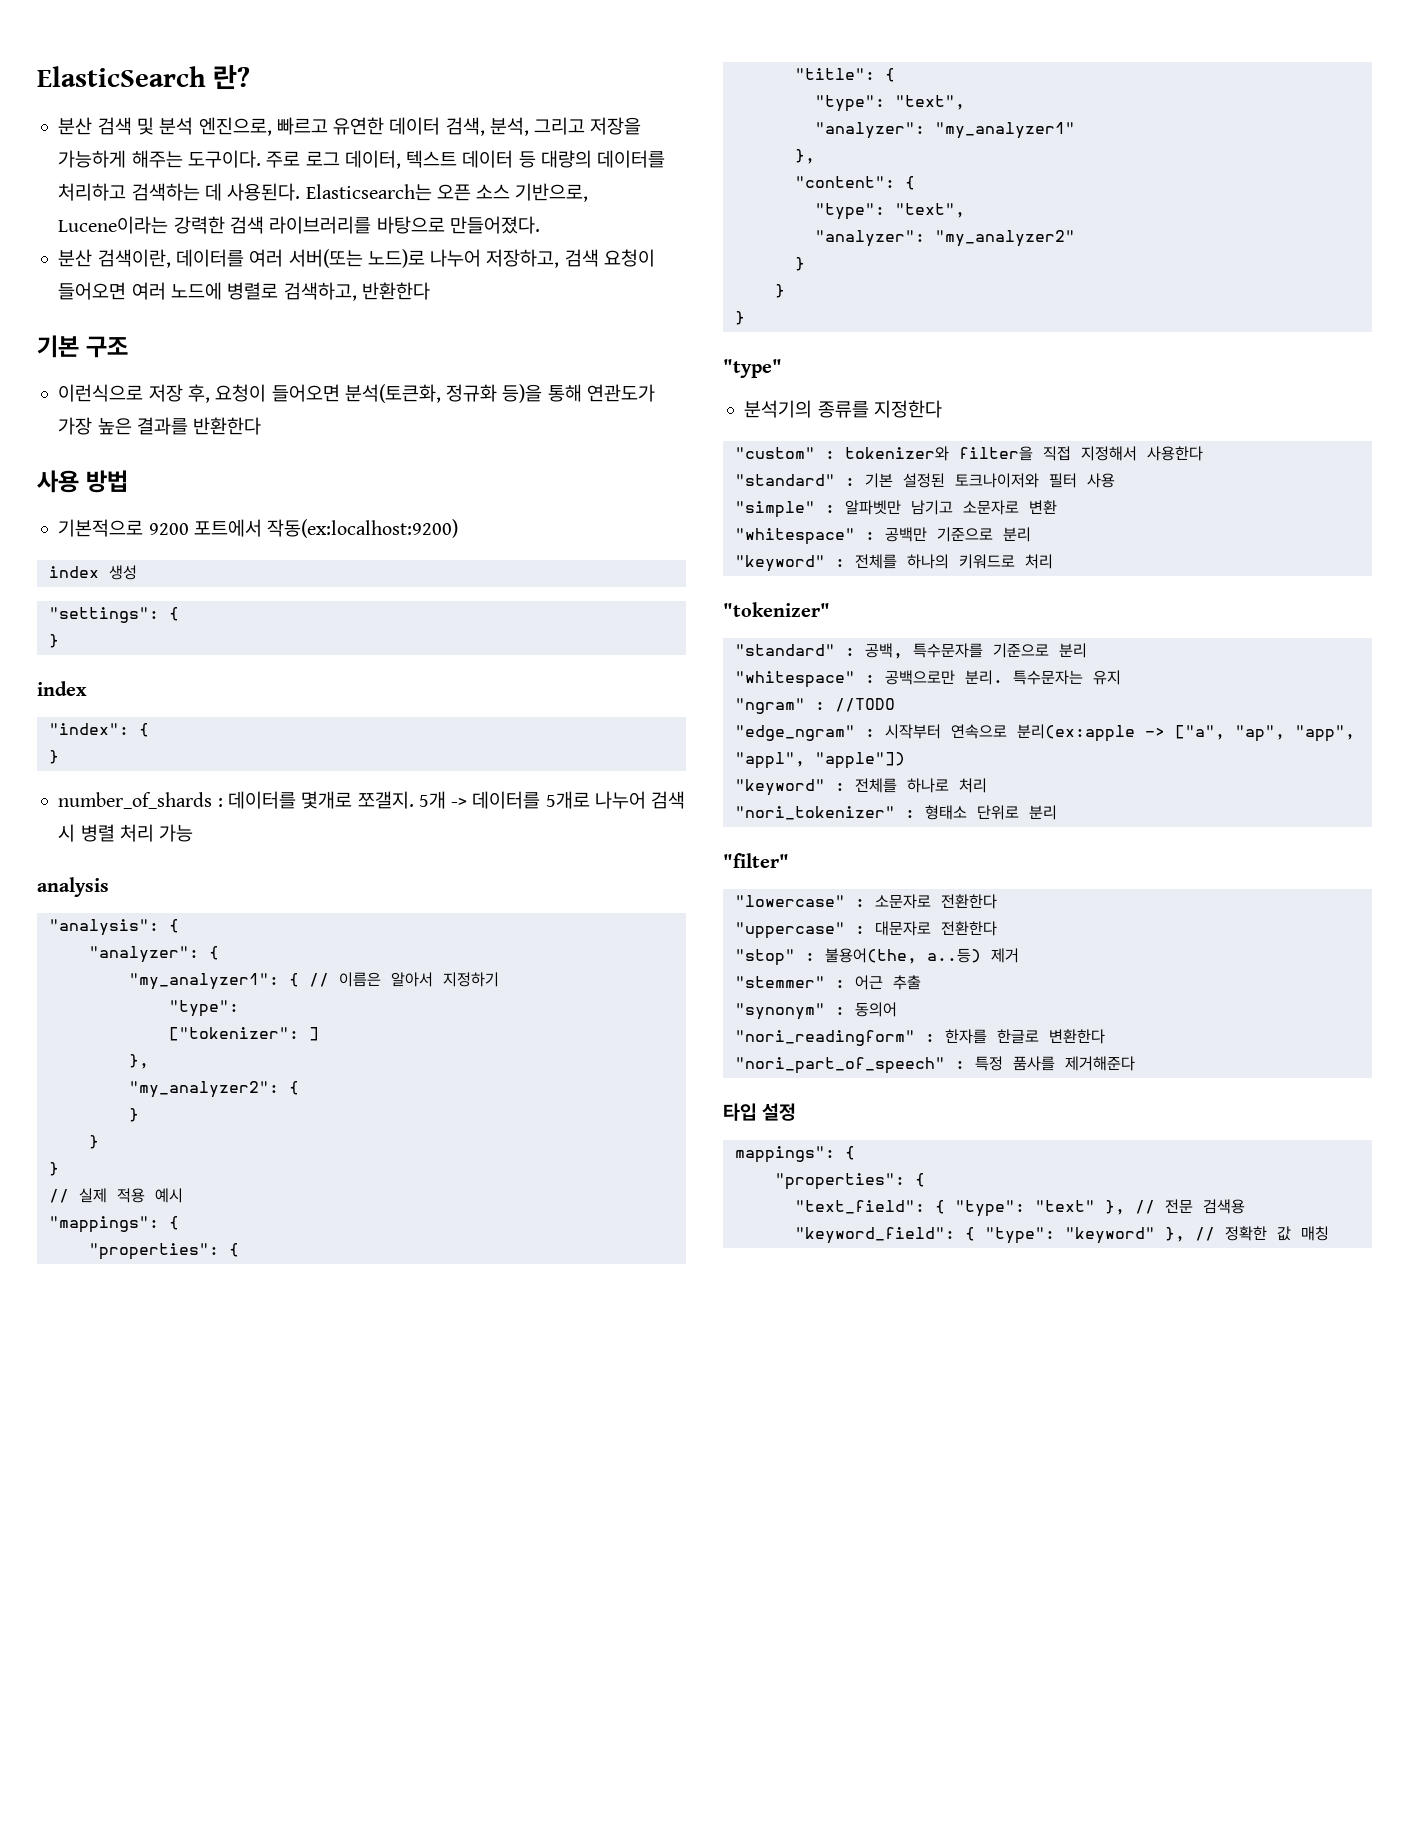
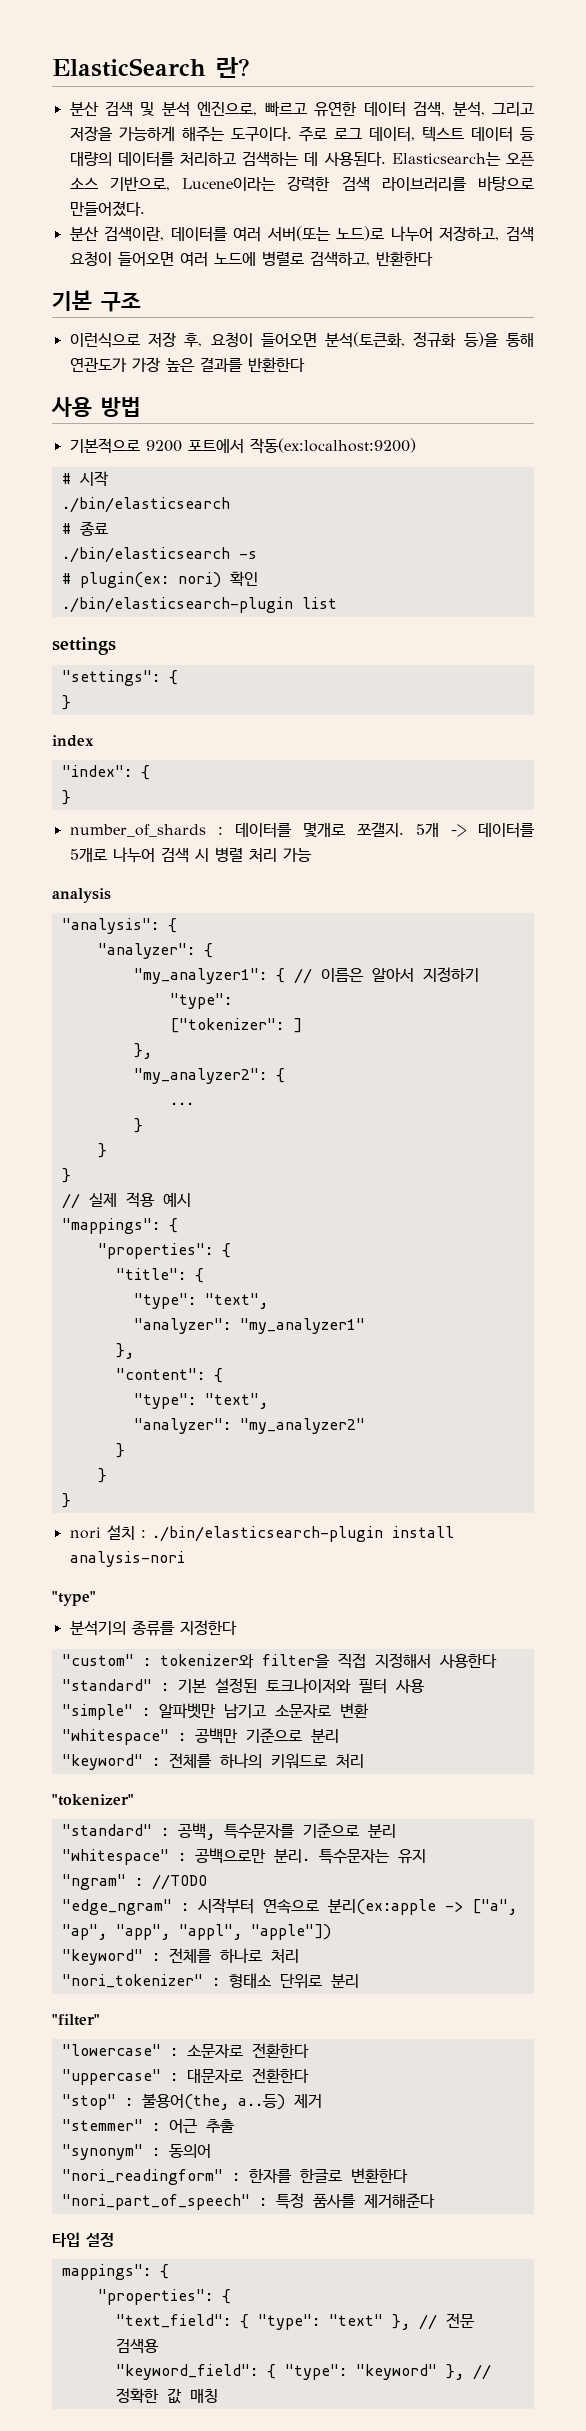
[48,565,137,580] index 생성 -> [61,471,109,487] [61,497,230,513] [61,521,108,536] [61,547,257,563] [61,571,258,588] [61,597,337,613] [52,637,116,655] # 시작 // ./bin/elasticsearch // # 종료 // ./bin/elasticsearch -s // # plugin(ex: nori) 확인 // ./bin/elasticsearch-plugin list // settings
(299, 1088) none -> [169,1102,194,1105] // ...
(745, 318) none -> [69,1525,454,1542] [69,1551,185,1567] // nori 설치 : ./bin/elasticsearch-plugin install analysis-nori

